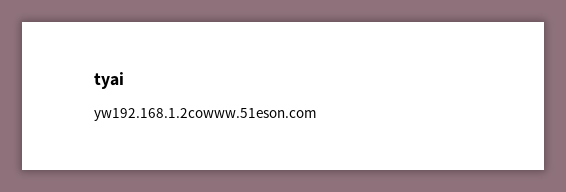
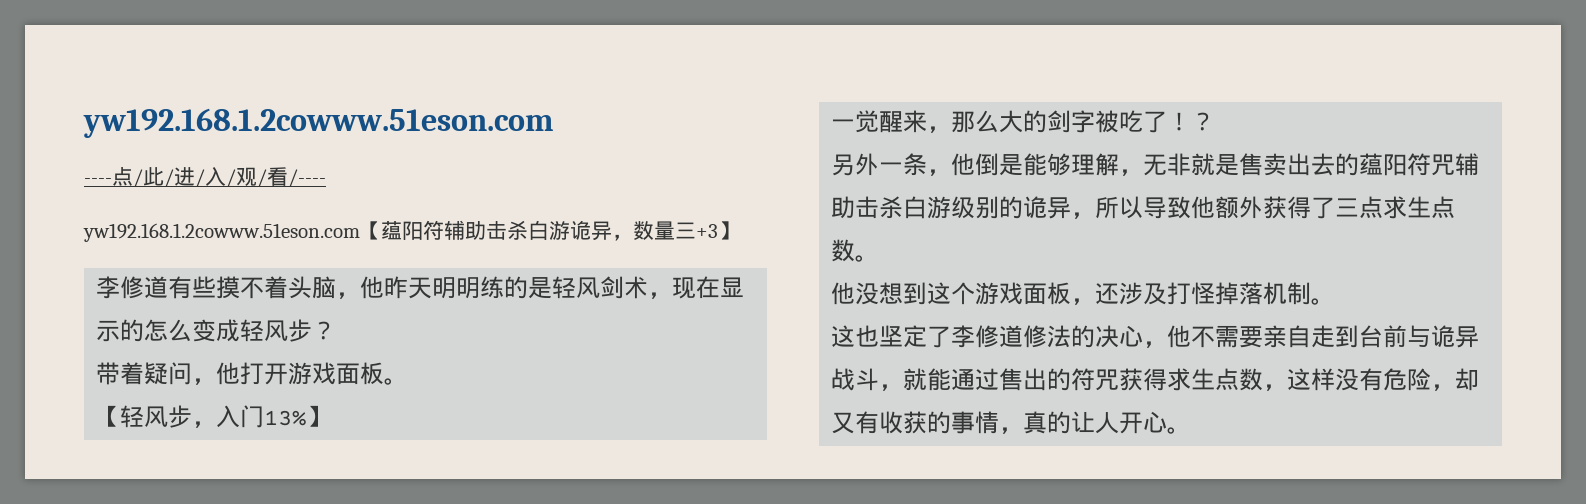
[94,72,124,89] [94,108,317,121] tyai // yw192.168.1.2cowww.51eson.com -> [83,108,554,138] [84,167,326,187] [83,220,739,242] [96,276,745,299] [96,319,337,342] [96,362,409,385] [96,405,331,428] [831,110,1216,133] [831,153,1480,176] [831,196,1456,219] [831,239,880,262] [831,282,1336,305] [831,325,1480,348] [831,368,1480,391] [831,411,1192,434] yw192.168.1.2cowww.51eson.com // ----点/此/进/入/观/看/---- // yw192.168.1.2cowww.51eson.com【蕴阳符辅助击杀白游诡异，数量三+3】 // 李修道有些摸不着头脑，他昨天明明练的是轻风剑术，现在显示的怎么变成轻风步？ // 带着疑问，他打开游戏面板。 // 【轻风步，入门13%】 // 一觉醒来，那么大的剑字被吃了！？ // 另外一条，他倒是能够理解，无非就是售卖出去的蕴阳符咒辅助击杀白游级别的诡异，所以导致他额外获得了三点求生点数。 // 他没想到这个游戏面板，还涉及打怪掉落机制。 // 这也坚定了李修道修法的决心，他不需要亲自走到台前与诡异战斗，就能通过售出的符咒获得求生点数，这样没有危险，却又有收获的事情，真的让人开心。

